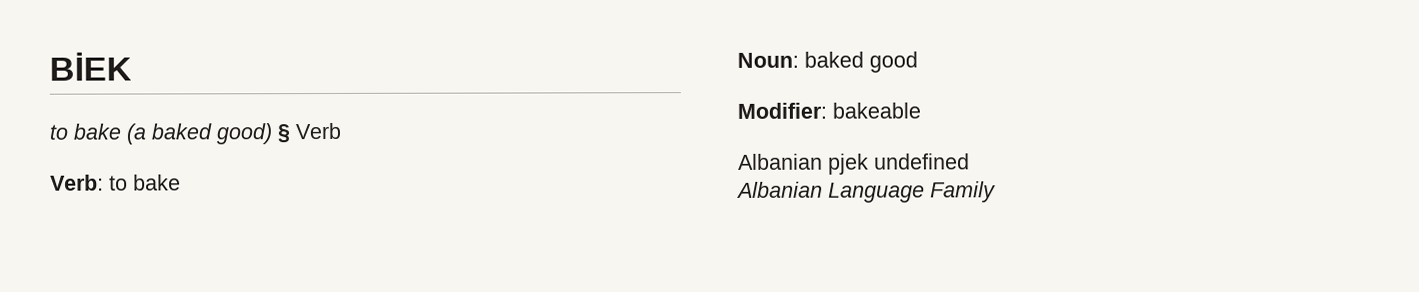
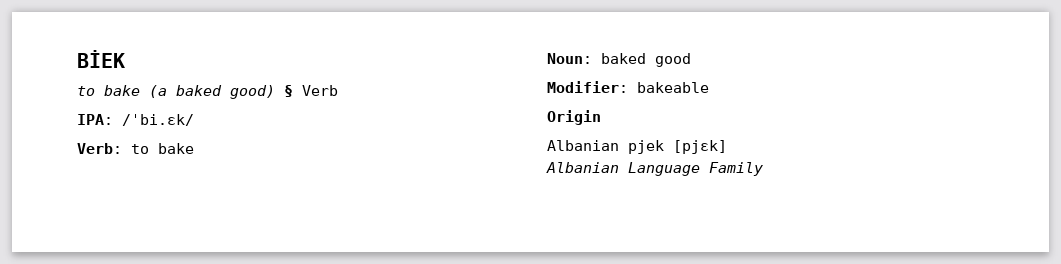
(341, 131) none -> [77,114,194,126] // IPA: /ˈbi.ɛk/
(921, 110) none -> [547,110,601,125] // Origin
[874,153,970,170] undefined -> [673,140,727,154] [pjɛk]

